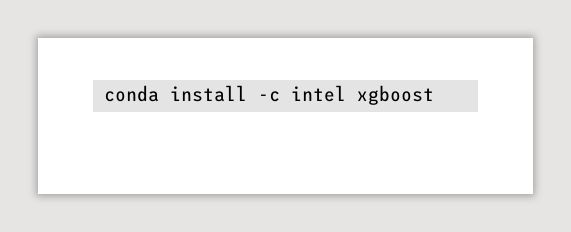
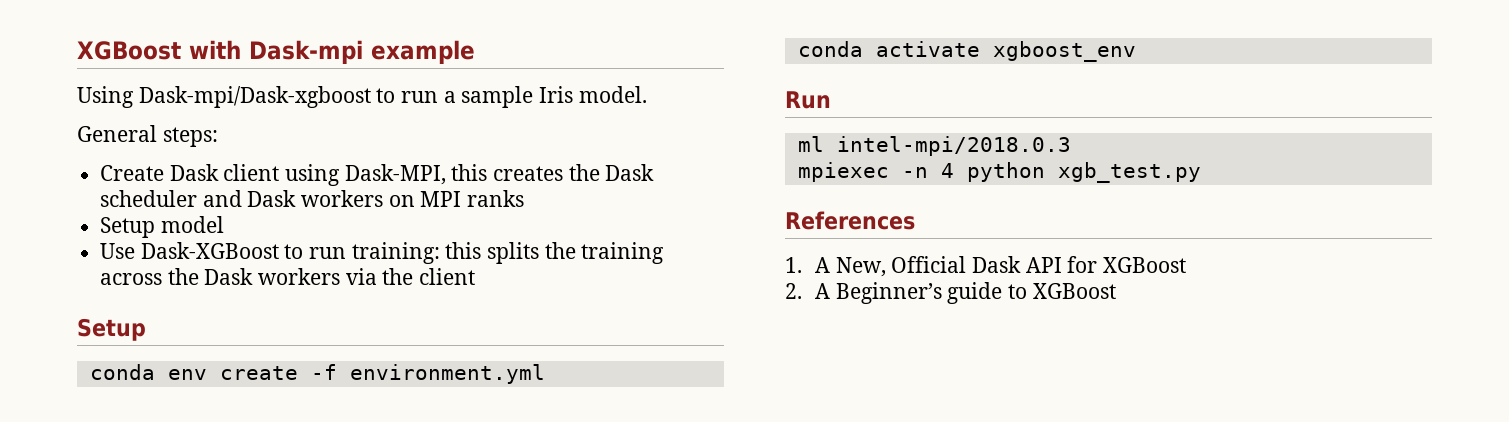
[104,85,435,105] conda install -c intel xgboost -> [77,40,475,64] [77,86,647,108] [77,125,218,147] [100,164,655,186] [100,190,525,207] [100,216,224,238] [100,242,665,264] [100,268,476,285] [77,318,146,341] [89,364,545,384] [797,41,1136,62] [785,91,831,109] [797,136,1071,156] [797,162,1201,183] [785,211,915,230] [785,256,1186,277] [785,282,1116,304] XGBoost with Dask-mpi example // Using Dask-mpi/Dask-xgboost to run a sample Iris model. // General steps: // Create Dask client using Dask-MPI, this creates the Dask scheduler and Dask workers on MPI ranks // Setup model // Use Dask-XGBoost to run training: this splits the training across the Dask workers via the client // Setup // conda env create -f environment.yml // conda activate xgboost_env // Run // ml intel-mpi/2018.0.3 // mpiexec -n 4 python xgb_test.py // References // 1. A New, Official Dask API for XGBoost // 2. A Beginner’s guide to XGBoost

